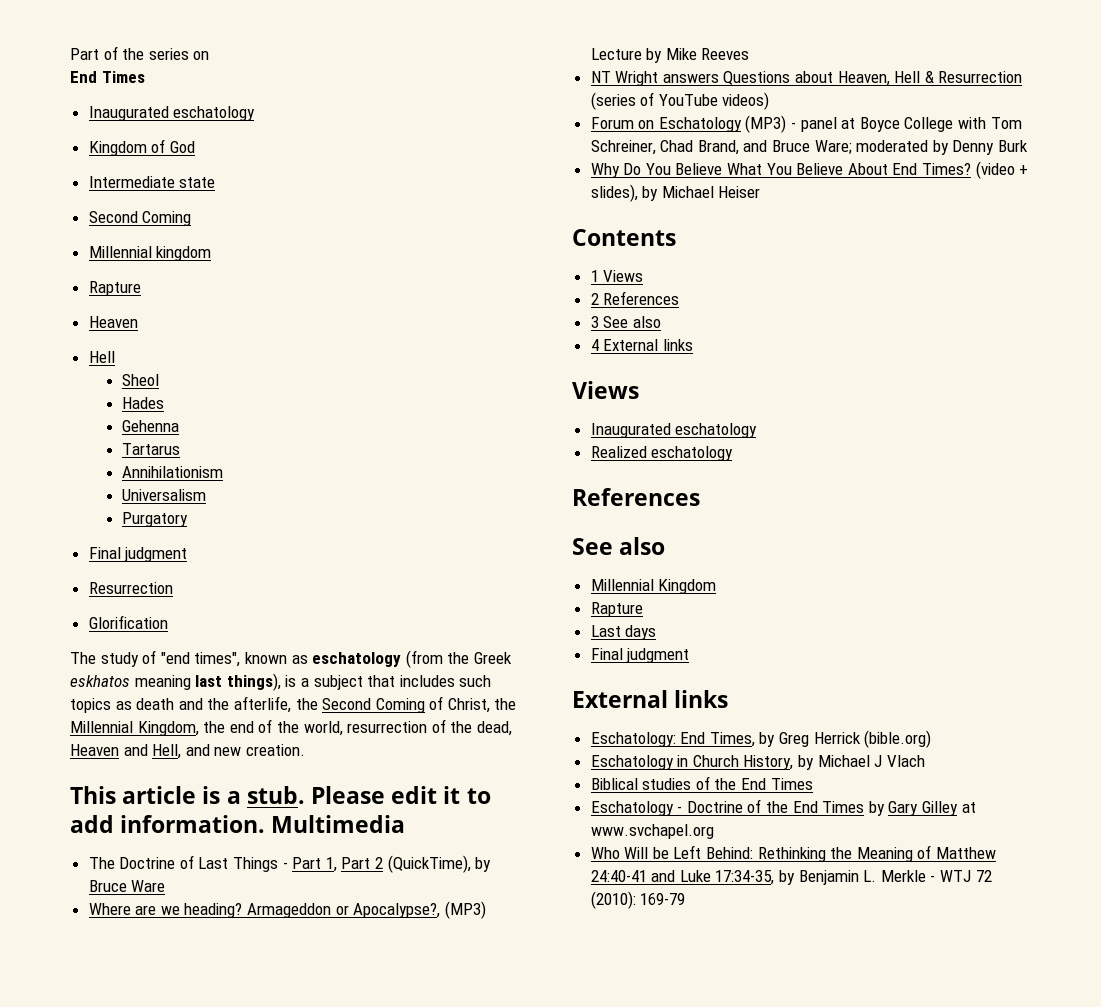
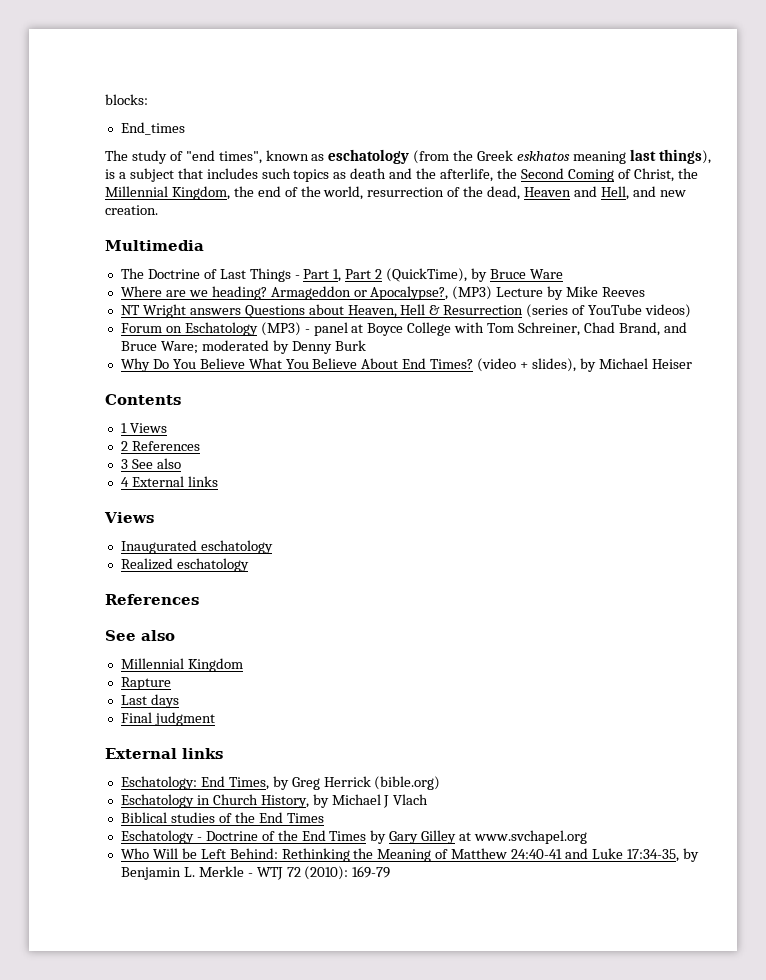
[70,46,210,60] [70,71,145,83] [88,106,256,121] [88,139,195,156] [88,176,216,188] [88,211,192,226] [88,246,212,261] [88,281,141,296] [88,316,138,328] [88,351,115,363] [122,374,160,386] [122,397,165,409] [122,420,180,432] [122,443,181,455] [122,466,224,478] [122,489,207,501] [122,512,189,527] [88,547,188,562] [88,582,173,594] [88,615,168,629] Part of the series on // End Times // Inaugurated eschatology // Kingdom of God // Intermediate state // Second Coming // Millennial kingdom // Rapture // Heaven // Hell // Sheol // Hades // Gehenna // Tartarus // Annihilationism // Universalism // Purgatory // Final judgment // Resurrection // Glorification -> [105,94,148,105] [120,122,185,135] blocks: // End_times
[70,786,491,804] [70,815,266,833] This article is a stub. Please edit it to add information. -> (158, 210) none

